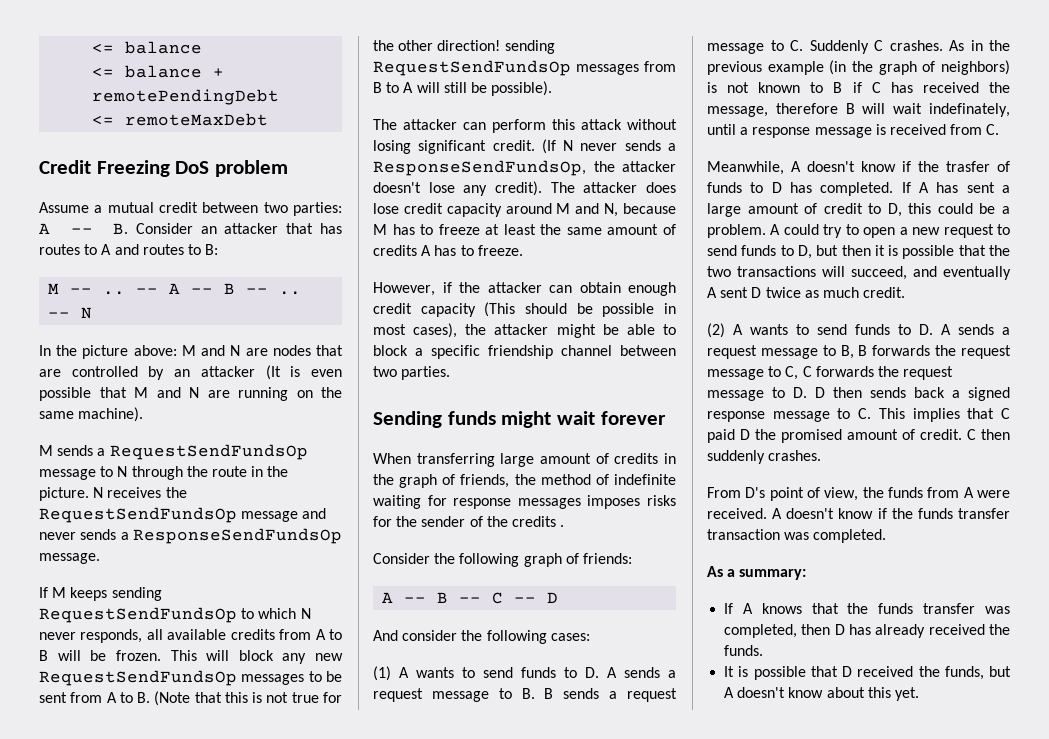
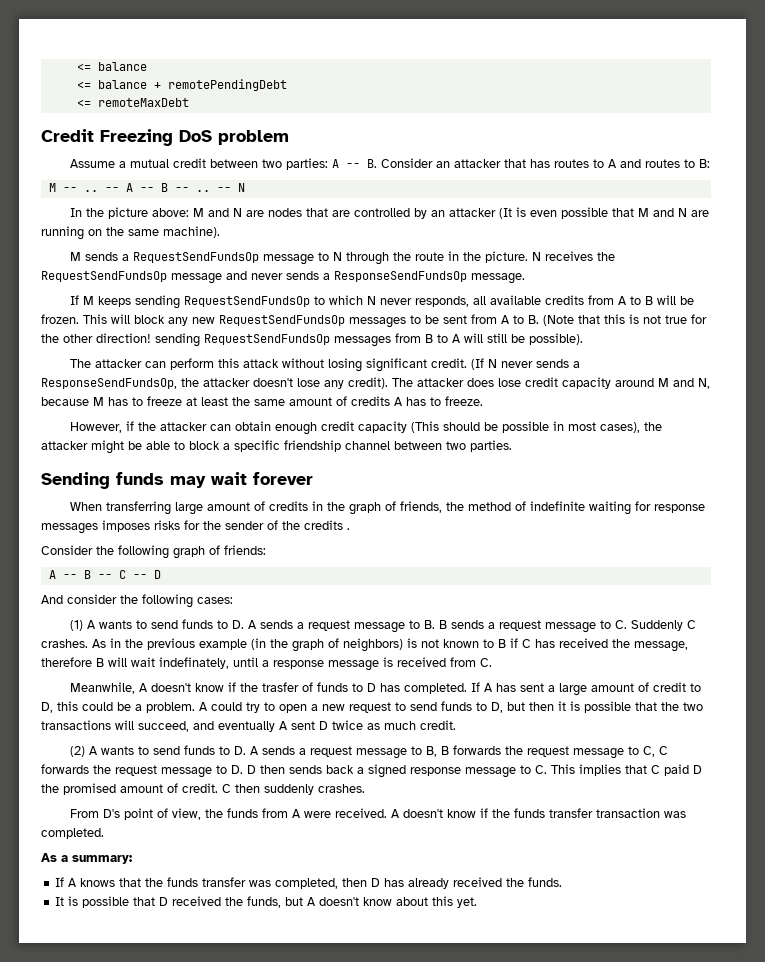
[501,411,552,428] might -> [170,476,206,488] may

